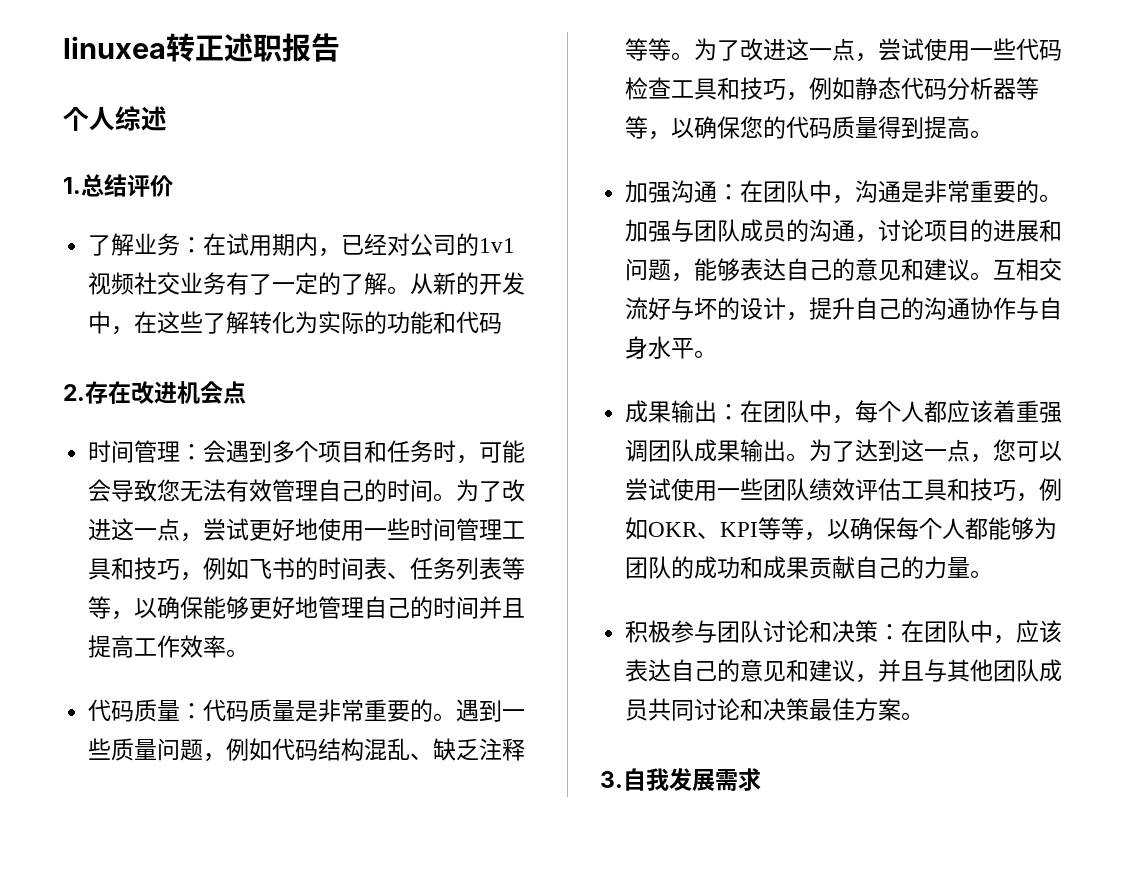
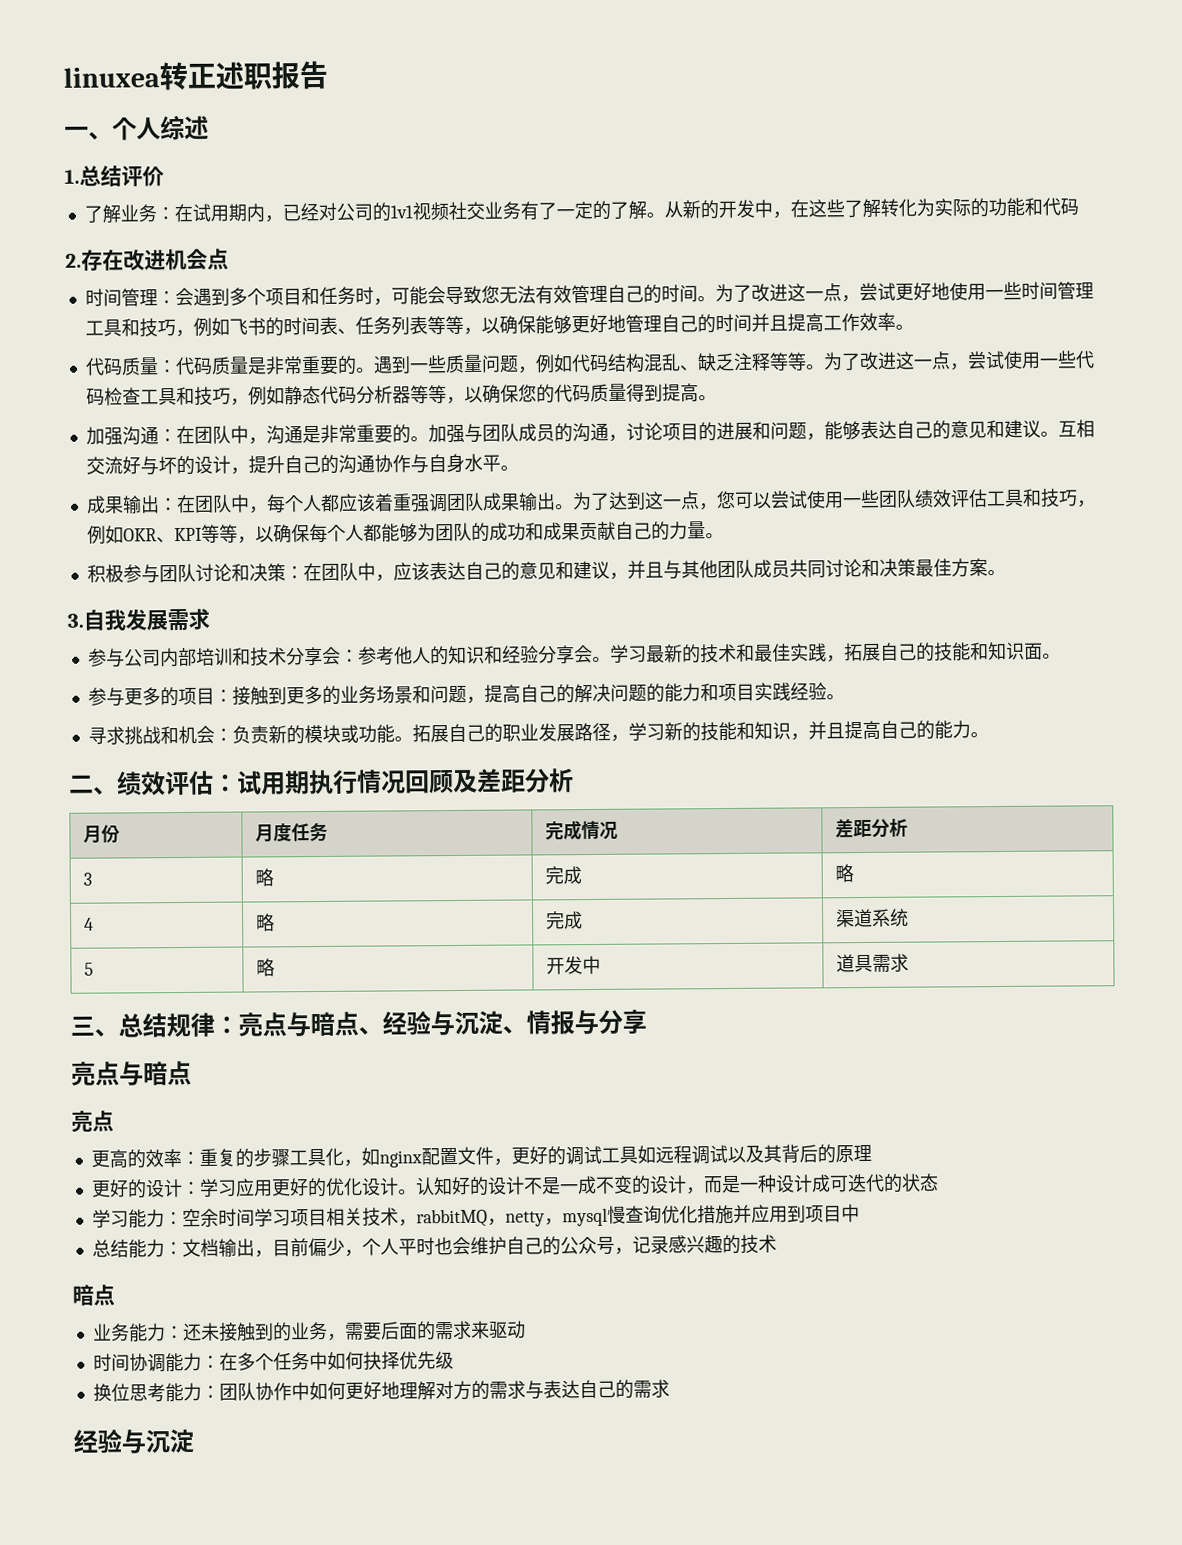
(340, 47) none -> [64,126,113,140] 一、
(761, 779) none -> [87,641,1061,668] [87,682,845,707] [87,720,989,746] [69,768,574,796] [83,824,121,844] [255,822,329,843] [545,820,619,841] [835,818,909,839] [83,872,93,886] [255,868,275,887] [545,866,583,885] [835,864,855,883] [84,917,95,931] [256,913,276,932] [546,911,584,930] [836,908,910,928] [84,962,95,976] [256,958,276,977] [546,955,602,975] [836,953,910,973] [70,1009,647,1038] [71,1060,192,1086] [71,1110,114,1133] [90,1144,872,1169] [90,1173,939,1199] [91,1204,860,1229] [91,1234,777,1259] [72,1284,115,1306] [92,1320,526,1343] [92,1351,454,1373] [92,1379,670,1403] [73,1428,194,1454] // 参与公司内部培训和技术分享会：参考他人的知识和经验分享会。学习最新的技术和最佳实践，拓展自己的技能和知识面。 // 参与更多的项目：接触到更多的业务场景和问题，提高自己的解决问题的能力和项目实践经验。 // 寻求挑战和机会：负责新的模块或功能。拓展自己的职业发展路径，学习新的技能和知识，并且提高自己的能力。 // 二、绩效评估：试用期执行情况回顾及差距分析 // 月份 | 月度任务 | 完成情况 | 差距分析 // 3 | 略 | 完成 | 略 // 4 | 略 | 完成 | 渠道系统 // 5 | 略 | 开发中 | 道具需求 // 三、总结规律：亮点与暗点、经验与沉淀、情报与分享 // 亮点与暗点 // 亮点 // 更高的效率：重复的步骤工具化，如nginx配置文件，更好的调试工具如远程调试以及其背后的原理 // 更好的设计：学习应用更好的优化设计。认知好的设计不是一成不变的设计，而是一种设计成可迭代的状态 // 学习能力：空余时间学习项目相关技术，rabbitMQ，netty，mysql慢查询优化措施并应用到项目中 // 总结能力：文档输出，目前偏少，个人平时也会维护自己的公众号，记录感兴趣的技术 // 暗点 // 业务能力：还未接触到的业务，需要后面的需求来驱动 // 时间协调能力：在多个任务中如何抉择优先级 // 换位思考能力：团队协作中如何更好地理解对方的需求与表达自己的需求 // 经验与沉淀

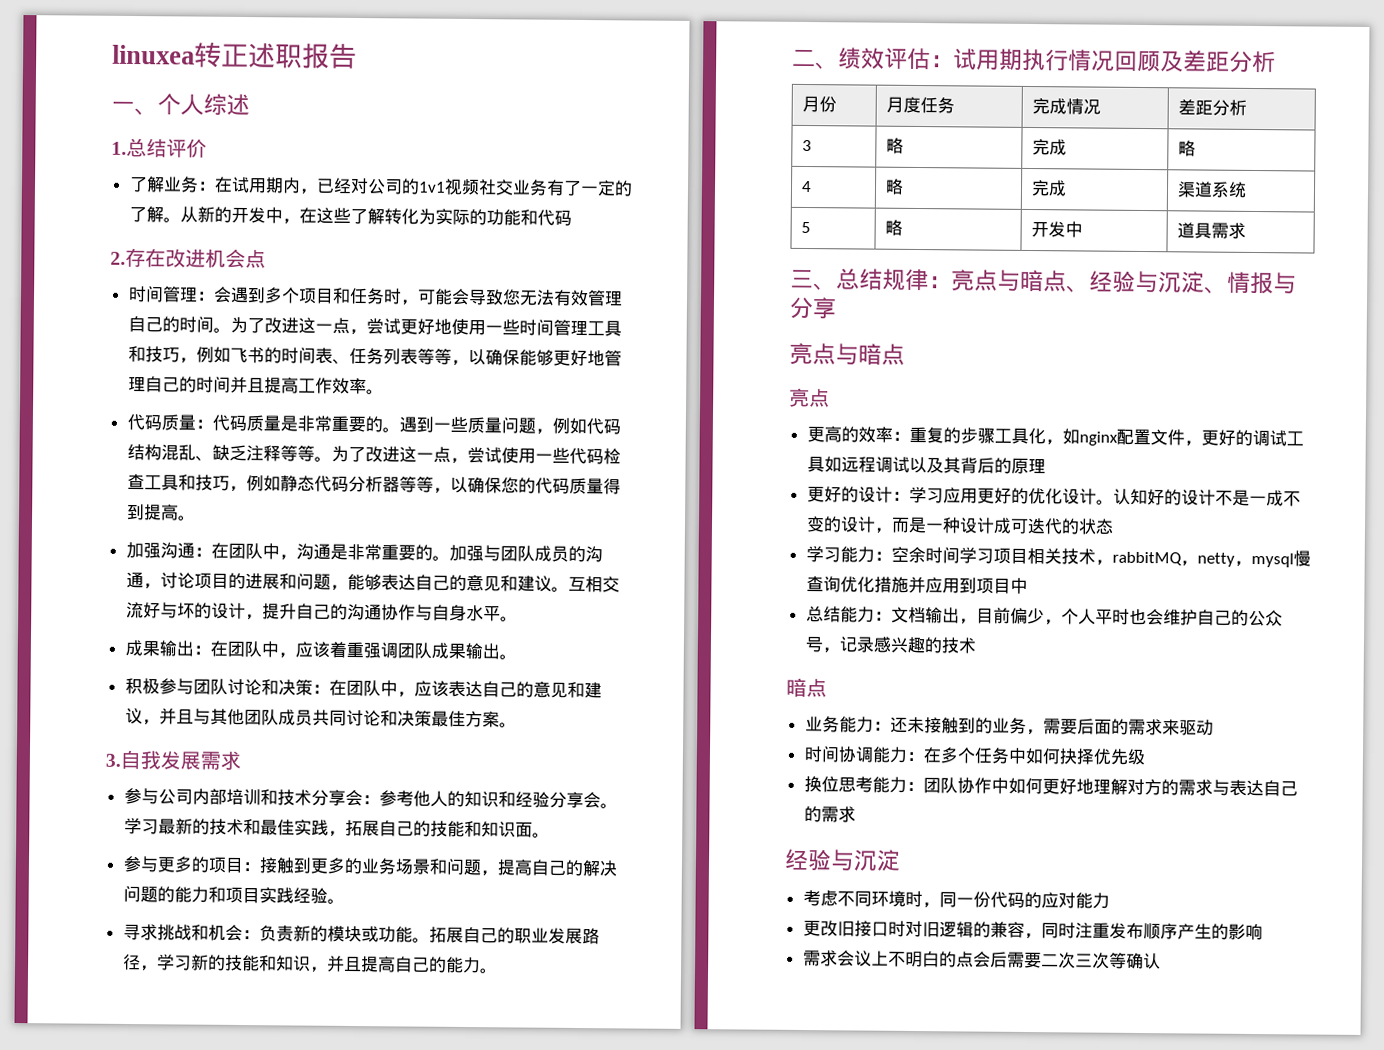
[265,493,340,514] 每个人都 -> (296, 655) none
[571,488,1096,511] [86,521,724,545] 为了达到这一点，您可以尝试使用一些团队绩效评估工具和技巧，例如OKR、KPI等等，以确保每个人都能够为团队的成功和成果贡献自己的力量。 -> (517, 657) none
(194, 1441) none -> [802,890,1110,909] [802,919,1263,941] [802,949,1161,970] // 考虑不同环境时，同一份代码的应对能力 // 更改旧接口时对旧逻辑的兼容，同时注重发布顺序产生的影响 // 需求会议上不明白的点会后需要二次三次等确认

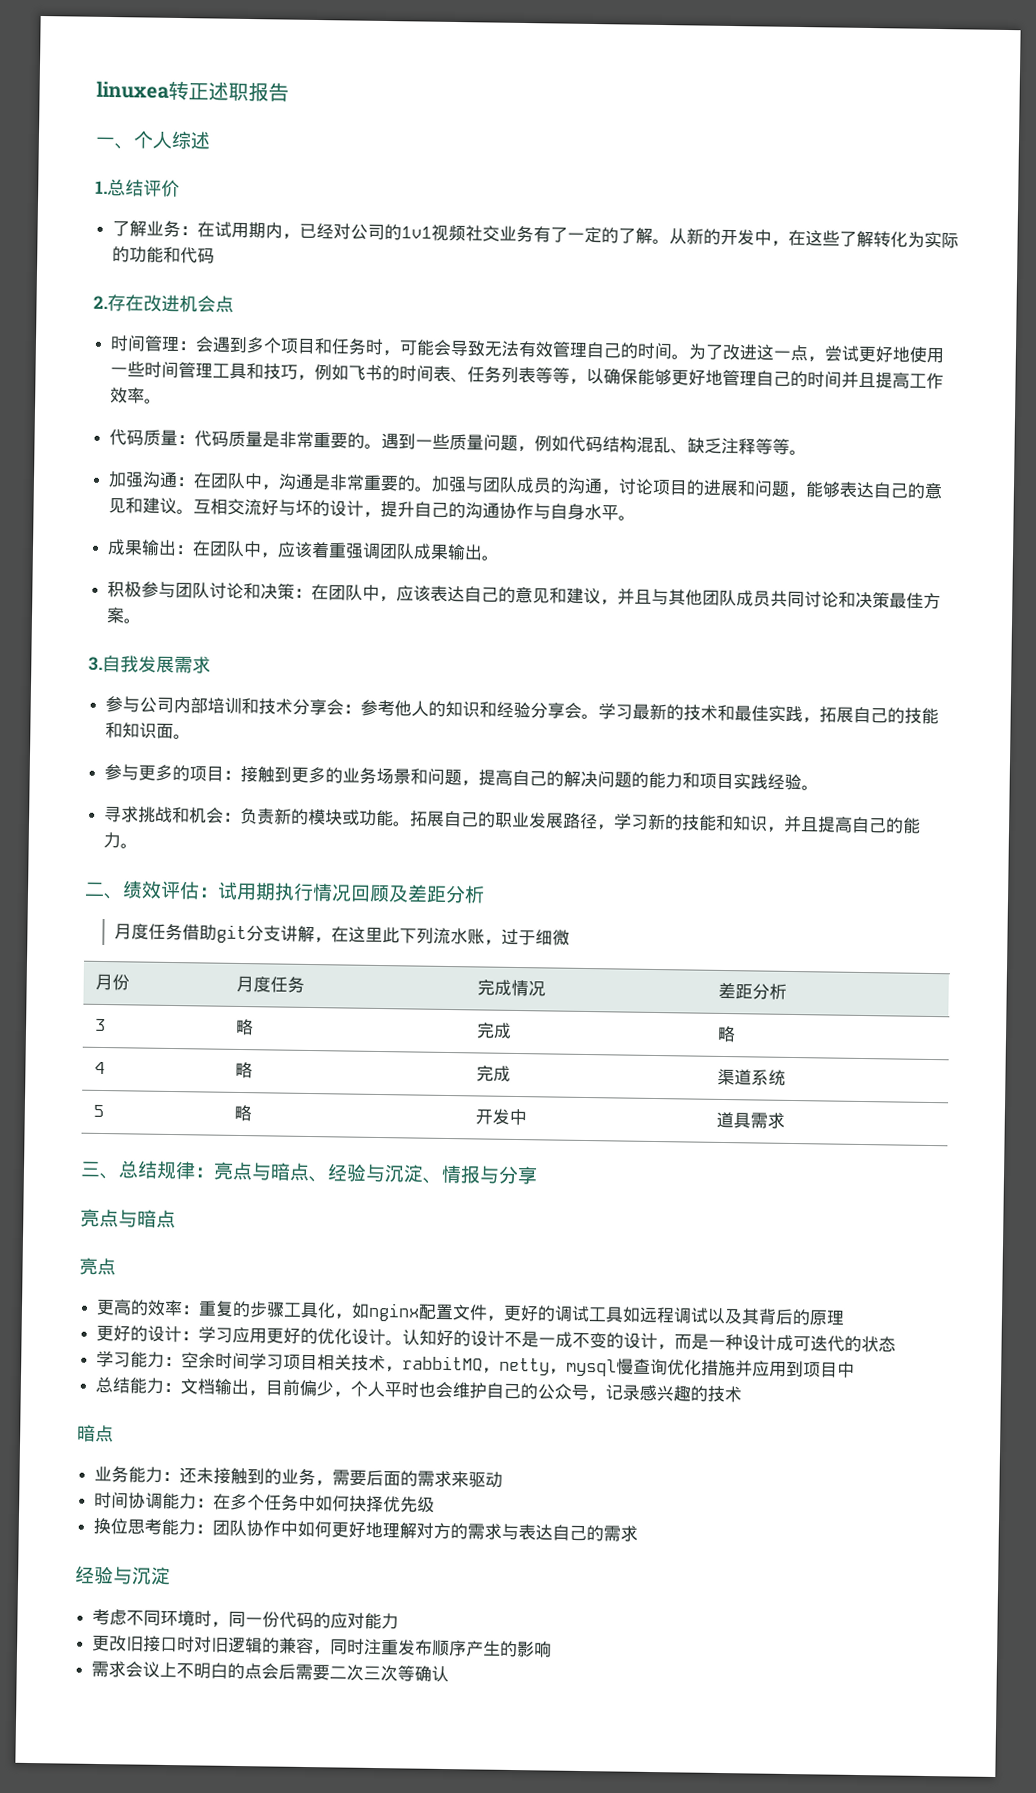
[501,289,521,306] 您 -> (487, 348) none
[330,445,621,465] [126,473,621,495] [126,503,196,521] 为了改进这一点，尝试使用一些代码检查工具和技巧，例如静态代码分析器等等，以确保您的代码质量得到提高。 -> (808, 452) none
(1276, 62) none -> [113,923,570,946] // 月度任务借助git分支讲解，在这里此下列流水账，过于细微

